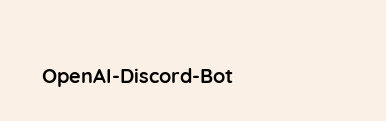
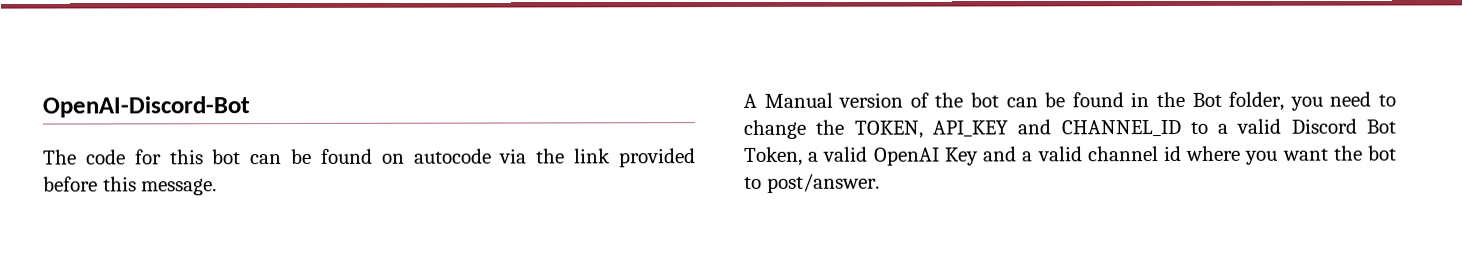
(233, 77) none -> [43,148,696,168] [43,176,218,196] [743,91,1396,111] [743,118,1396,139] [744,145,1397,166] [744,173,880,193] // The code for this bot can be found on autocode via the link provided before this message. // A Manual version of the bot can be found in the Bot folder, you need to change the TOKEN, API_KEY and CHANNEL_ID to a valid Discord Bot Token, a valid OpenAI Key and a valid channel id where you want the bot to post/answer.

